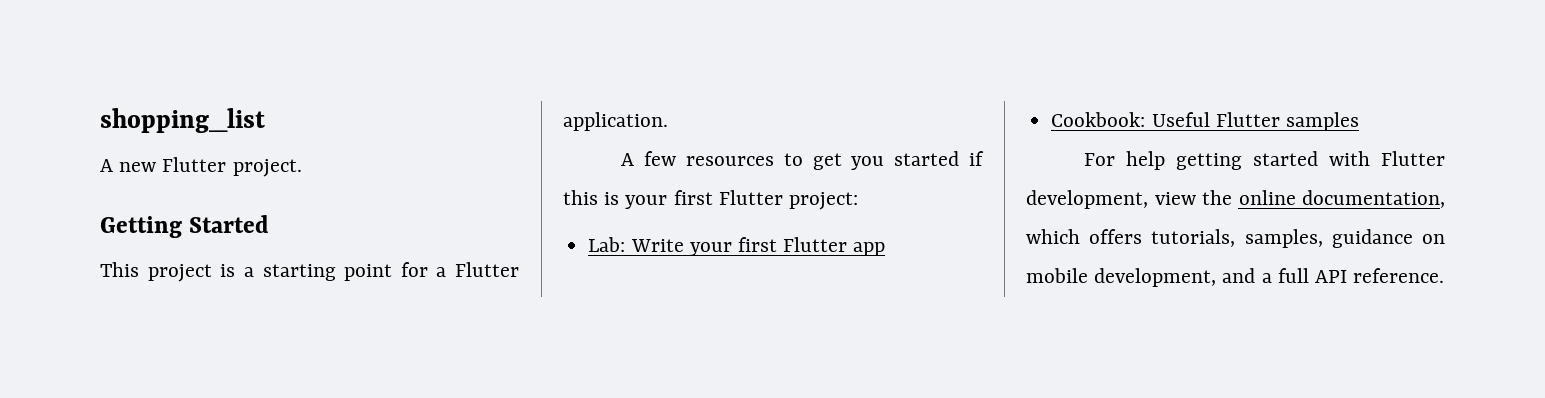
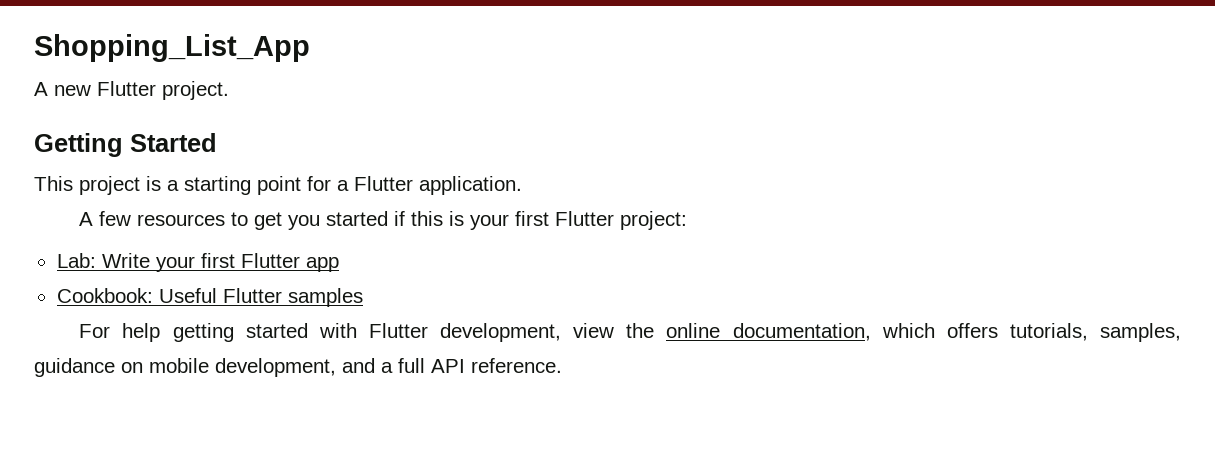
[100,108,265,133] shopping_list -> [34,34,310,62] Shopping_List_App

